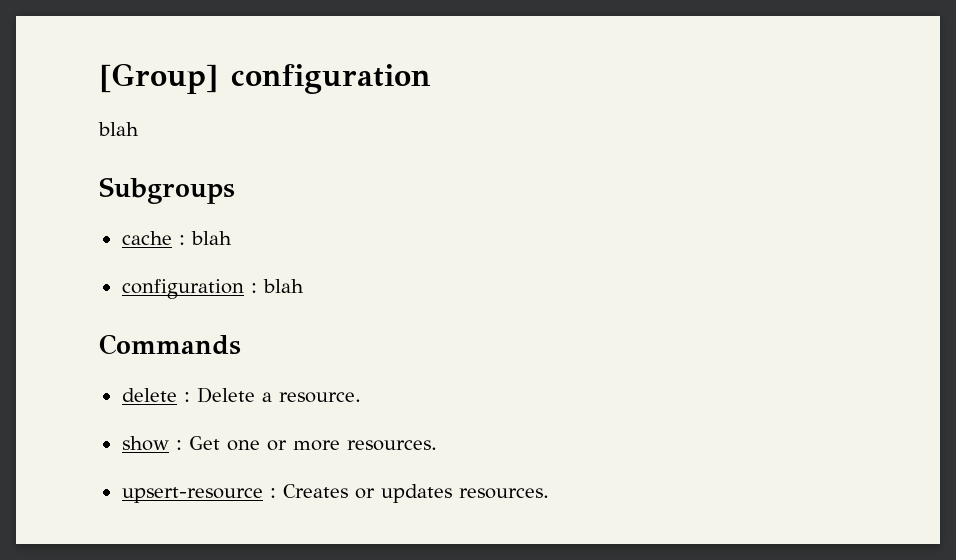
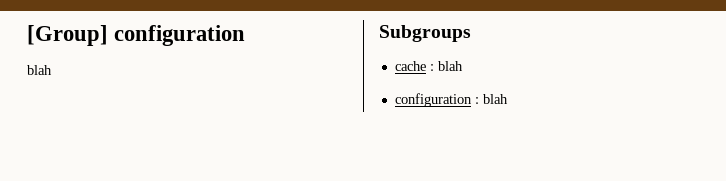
[99,334,241,355] [121,387,361,403] [121,436,437,451] [121,484,549,503] // Commands // delete : Delete a resource. // show : Get one or more resources. // upsert-resource : Creates or updates resources. -> (508, 99) none

